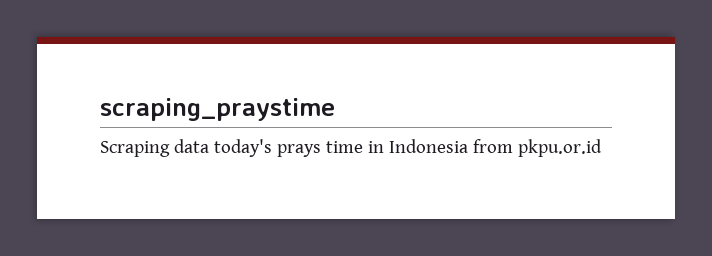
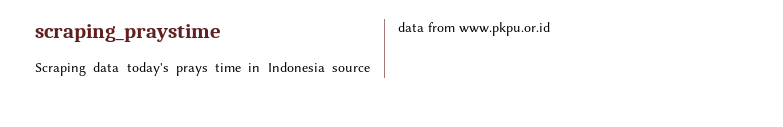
[472,139,602,157] from pkpu.or.id -> [331,66,370,72] [398,22,550,36] source data from www.pkpu.or.id

